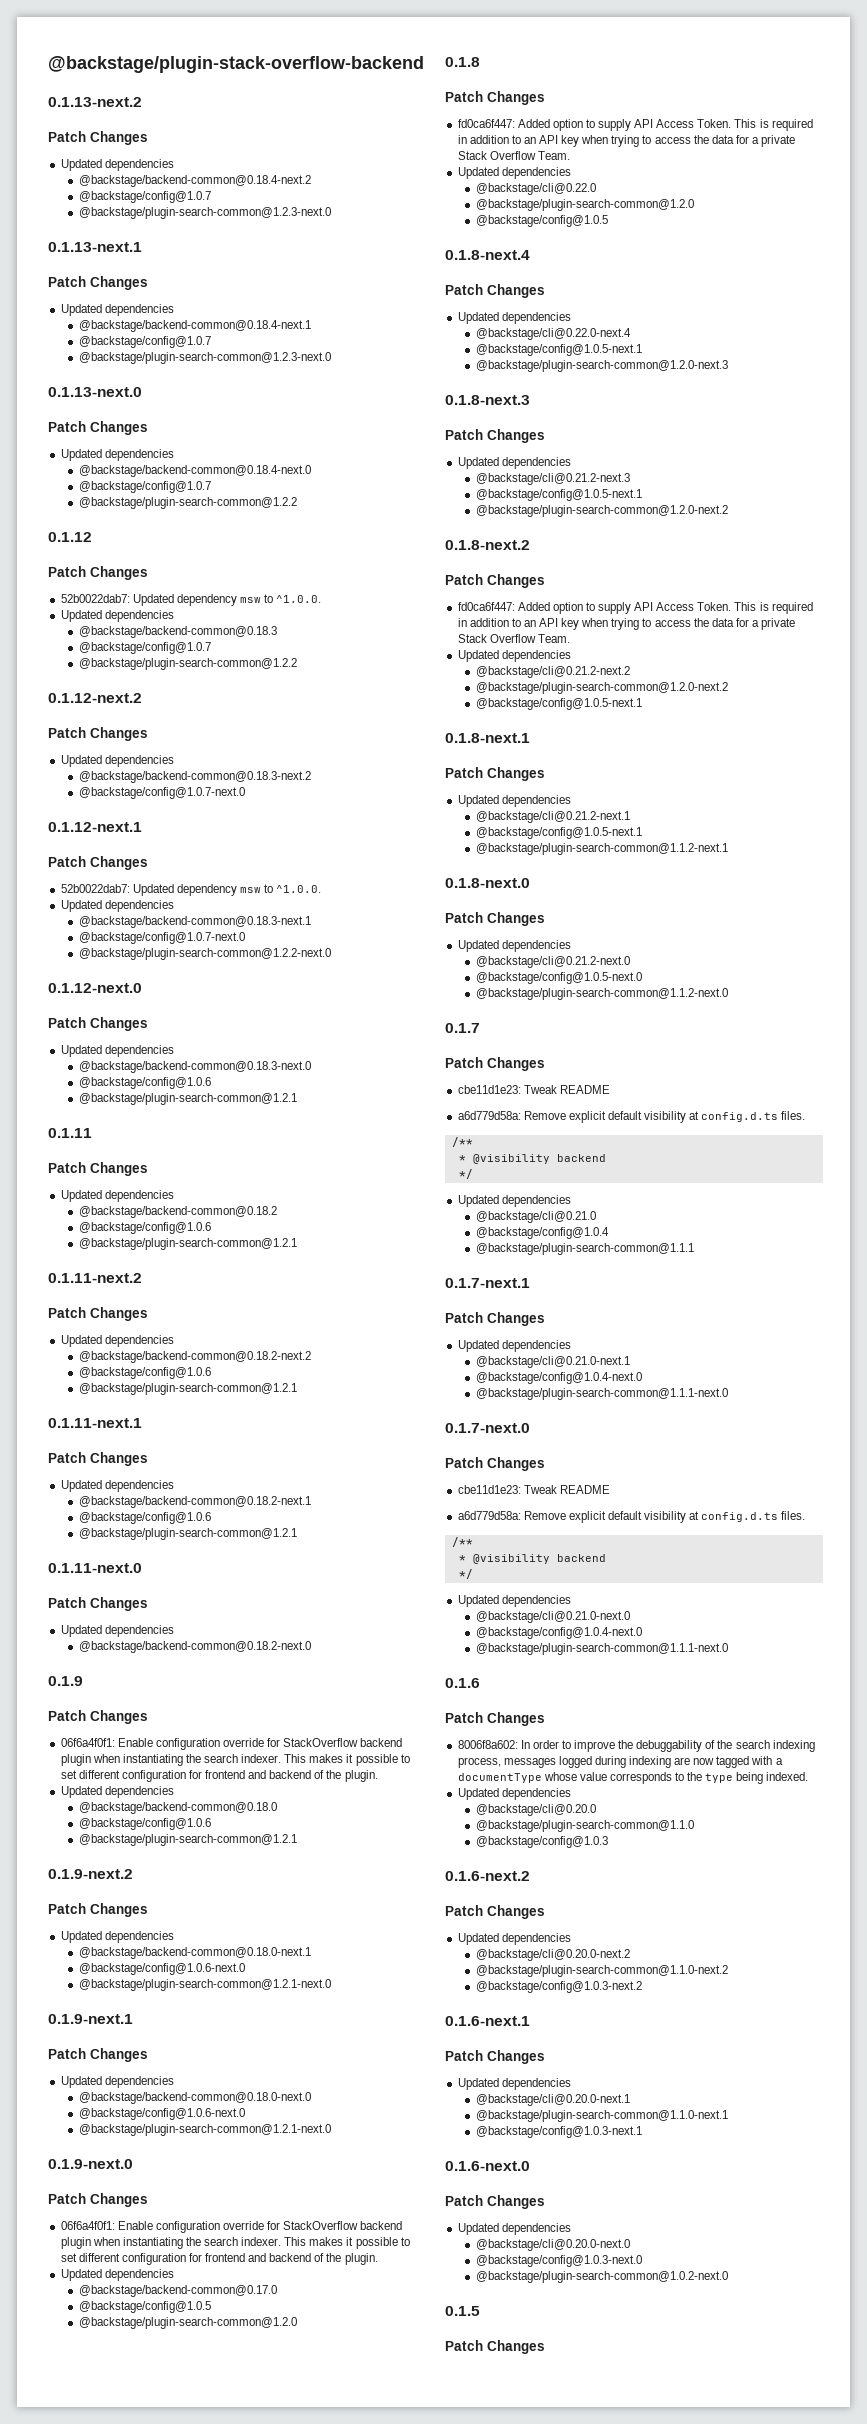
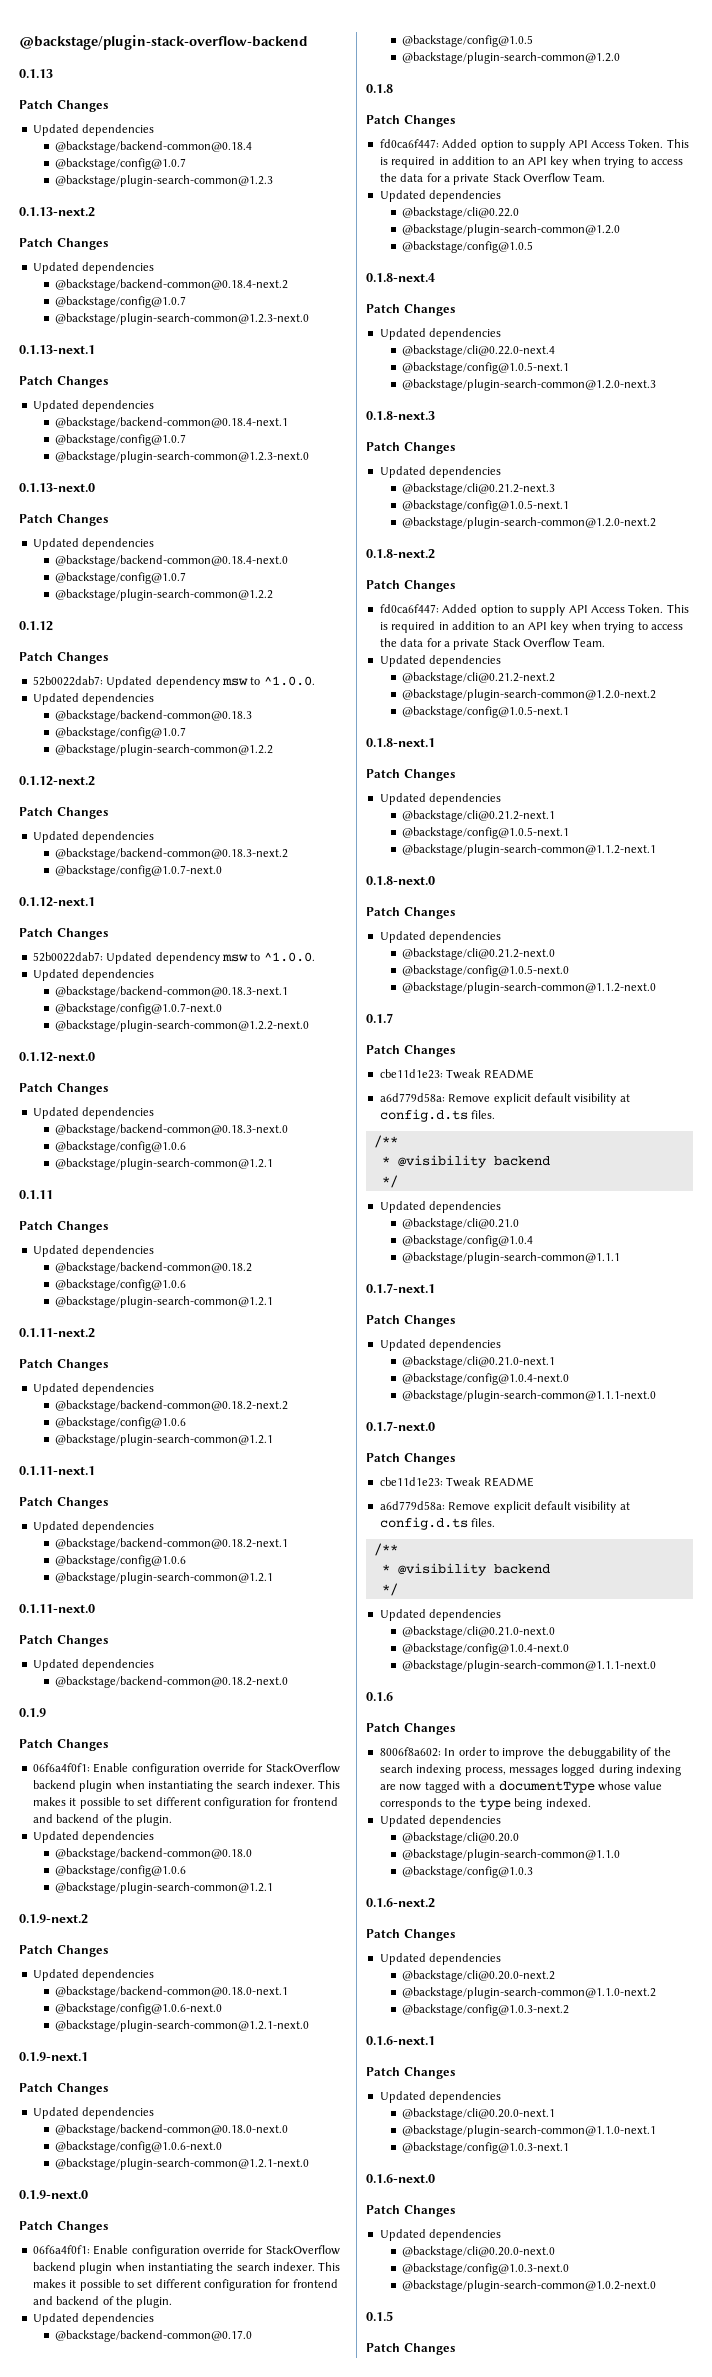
(424, 64) none -> [19,69,53,78] [19,100,108,112] [32,124,155,136] [55,141,253,153] [55,158,187,170] [55,175,274,187] // 0.1.13 // Patch Changes // Updated dependencies // @backstage/backend-common@0.18.4 // @backstage/config@1.0.7 // @backstage/plugin-search-common@1.2.3

